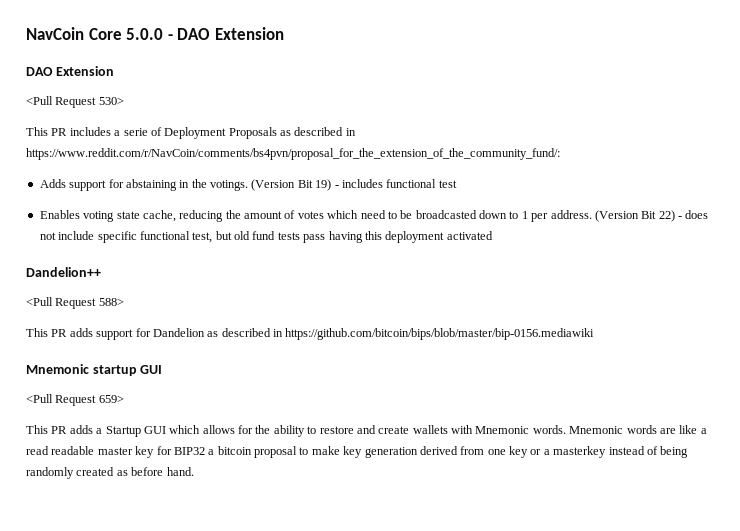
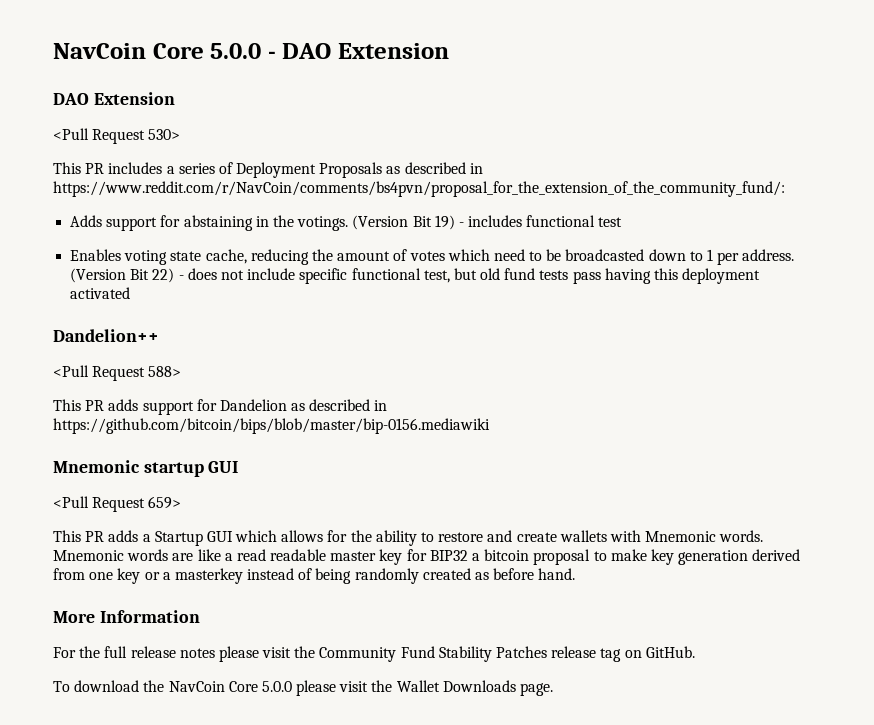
[123,128,148,136] serie -> [178,163,215,174] series
(194, 471) none -> [53,610,200,623] [53,646,695,662] [53,680,554,696] // More Information // For the full release notes please visit the Community Fund Stability Patches release tag on GitHub. // To download the NavCoin Core 5.0.0 please visit the Wallet Downloads page.

